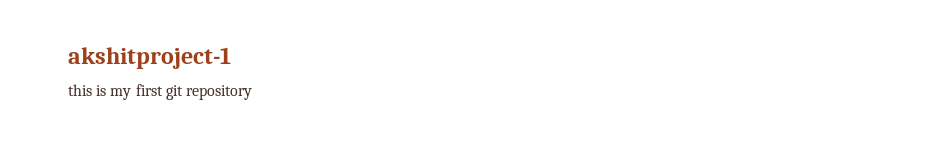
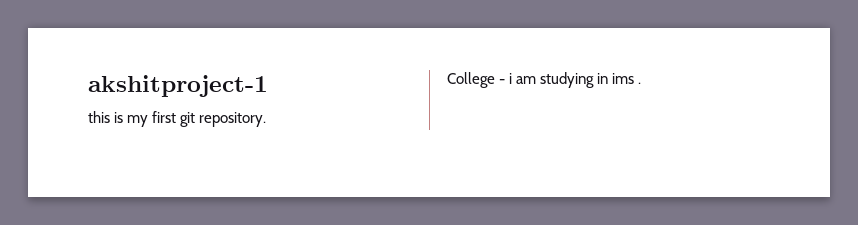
[185,85,252,100] repository -> [199,112,267,127] [447,72,642,88] repository. // College - i am studying in ims .

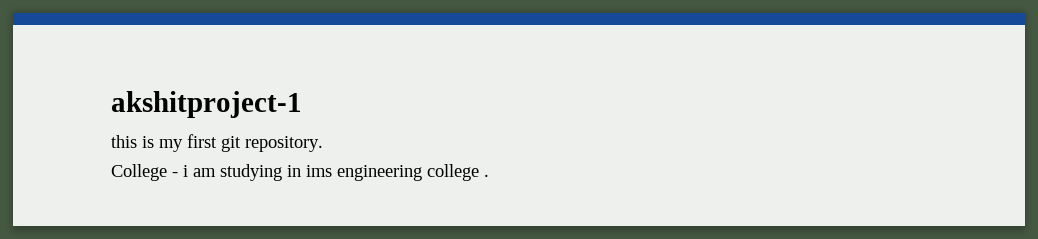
(635, 78) none -> [337,164,479,181] engineering college

